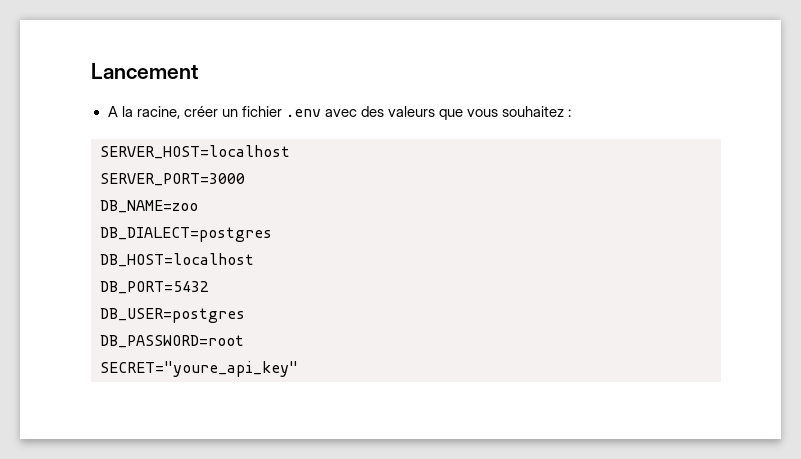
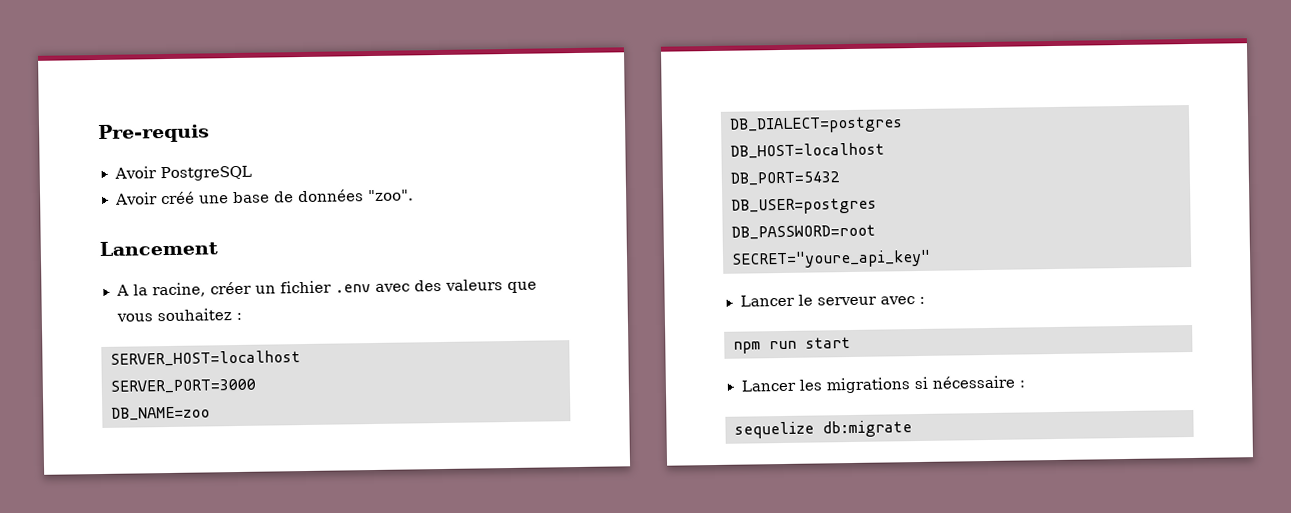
(91, 71) none -> [98,123,210,144] [113,165,252,182] [114,189,414,205] Pre-requis // Avoir PostgreSQL // Avoir créé une base de données "zoo". //
(298, 369) none -> [739,294,925,307] [733,337,851,354] [740,375,1025,394] [734,420,912,439] // Lancer le serveur avec : // npm run start // Lancer les migrations si nécessaire : // sequelize db:migrate

